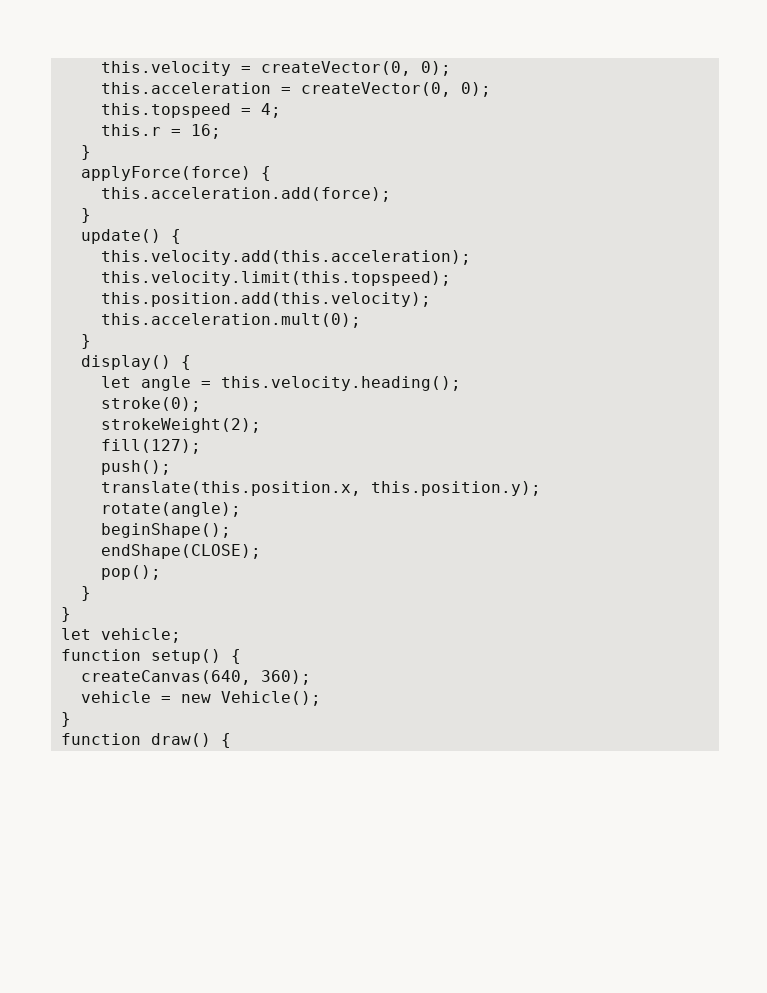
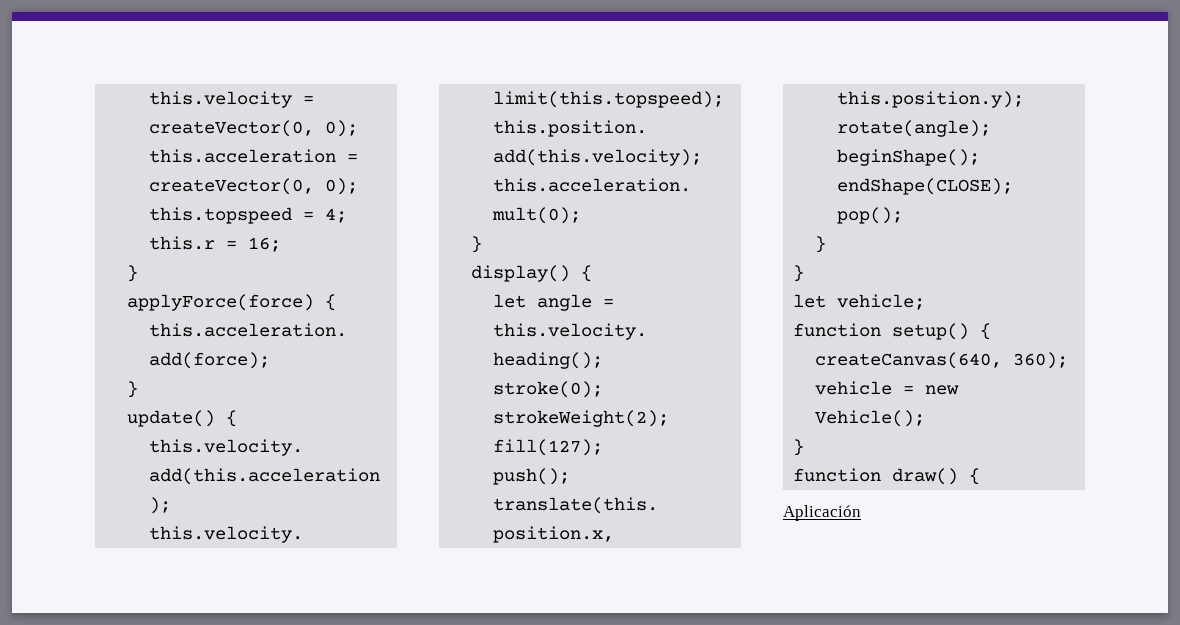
(231, 740) none -> [783,505,861,521] // Aplicación

